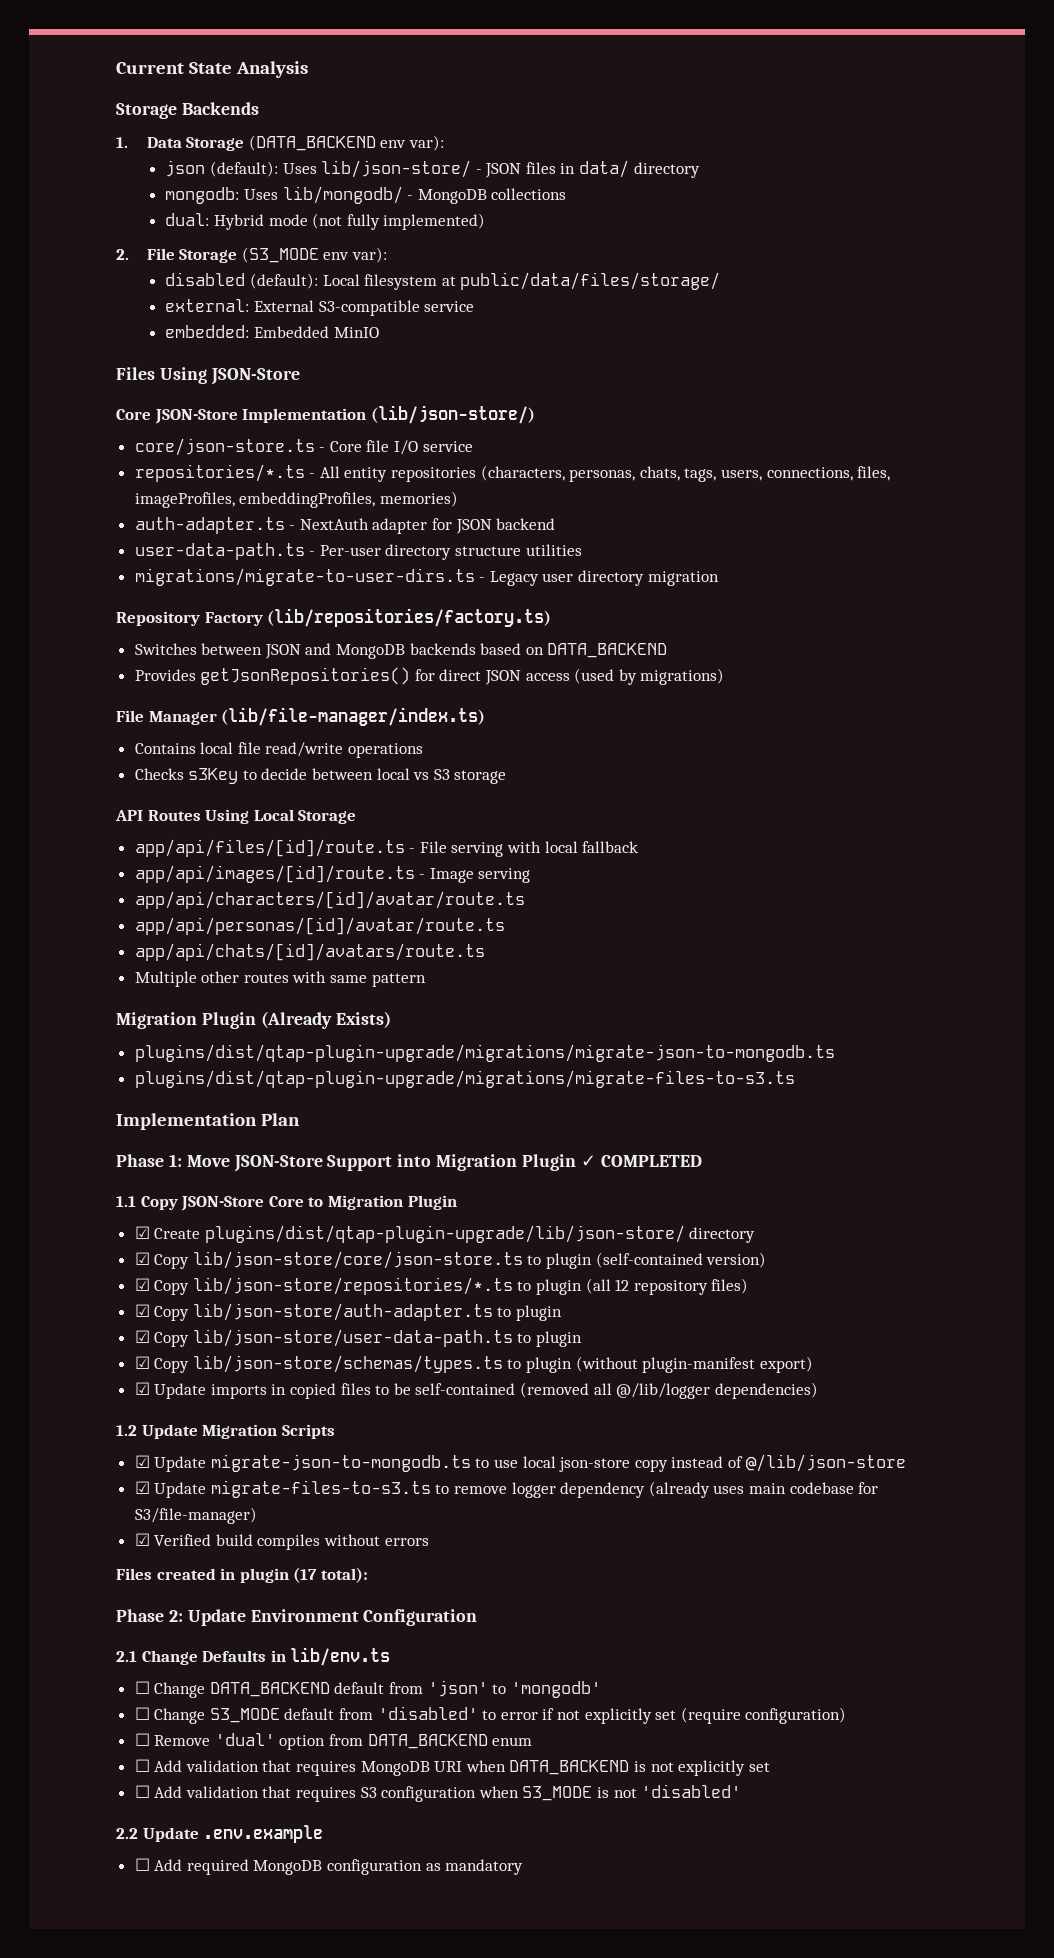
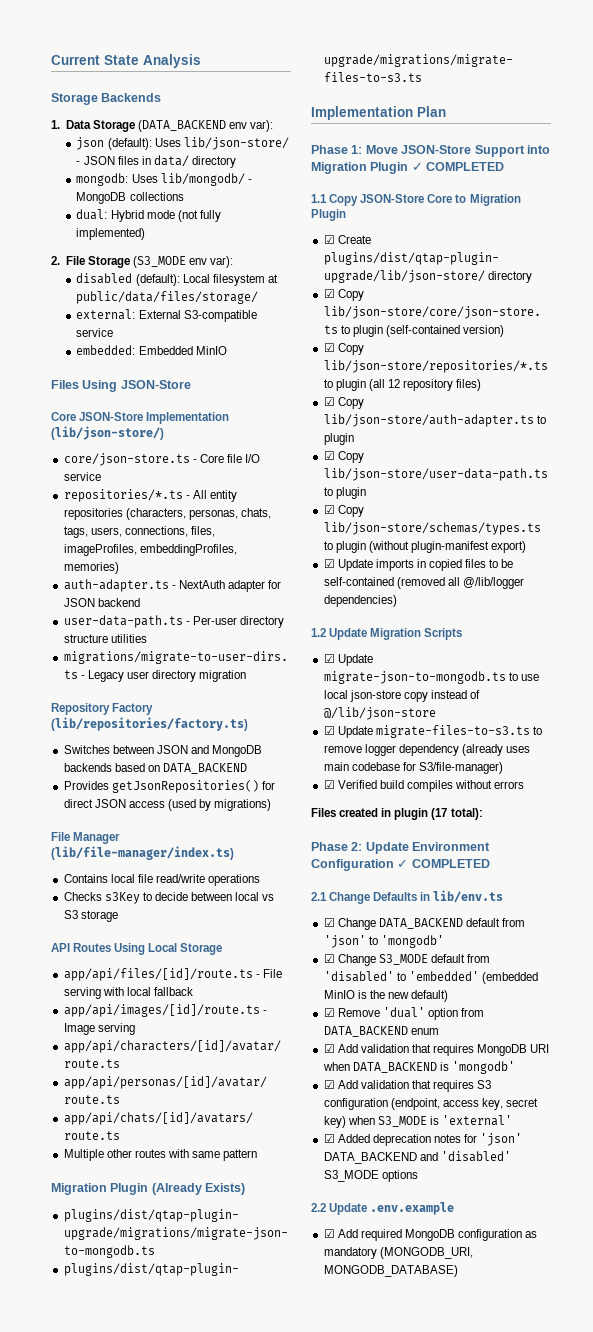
(478, 1617) none -> [397,859,490,868] ✓ COMPLETED
[134,1681,150,1694] ☐ -> [323,918,335,927] ☑
[134,1707,150,1720] ☐ -> [323,954,335,963] ☑
[500,1707,847,1724] [134,1733,150,1746] error if not explicitly set (require configuration) // ☐ -> [408,971,538,984] [323,990,449,1002] [323,1008,335,1017] 'embedded' (embedded MinIO is the new default) // ☑
[134,1759,150,1772] ☐ -> [323,1044,335,1053] ☑
[650,1760,770,1776] [134,1785,150,1798] not explicitly set // ☐ -> [451,1061,515,1074] [323,1080,335,1089] 'mongodb' // ☑
[478,1784,742,1801] when S3_MODE is not 'disabled' -> [390,1098,539,1110] [323,1115,513,1128] [323,1133,523,1146] [323,1151,511,1164] [323,1170,418,1182] (endpoint, access key, secret key) when S3_MODE is 'external' // ☑ Added deprecation notes for 'json' DATA_BACKEND and 'disabled' S3_MODE options
[134,1858,150,1871] ☐ -> [323,1229,335,1238] ☑
(524, 1867) none -> [379,1247,473,1259] [323,1265,458,1277] (MONGODB_URI, MONGODB_DATABASE)

